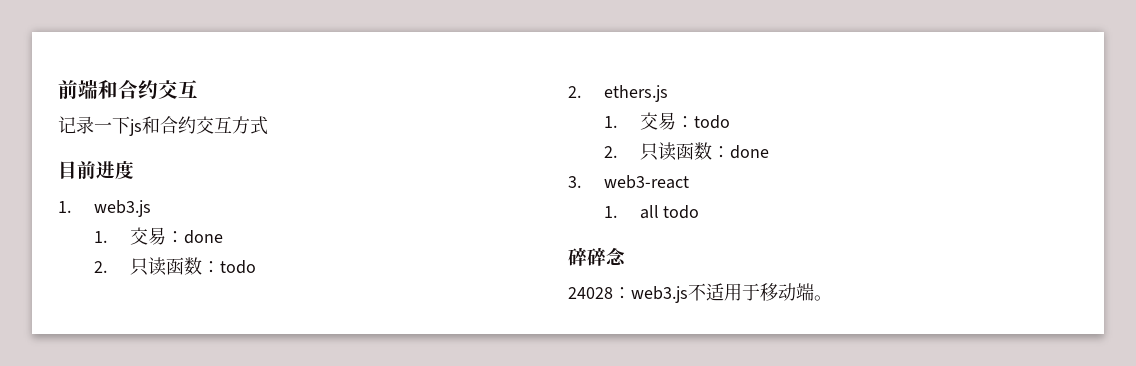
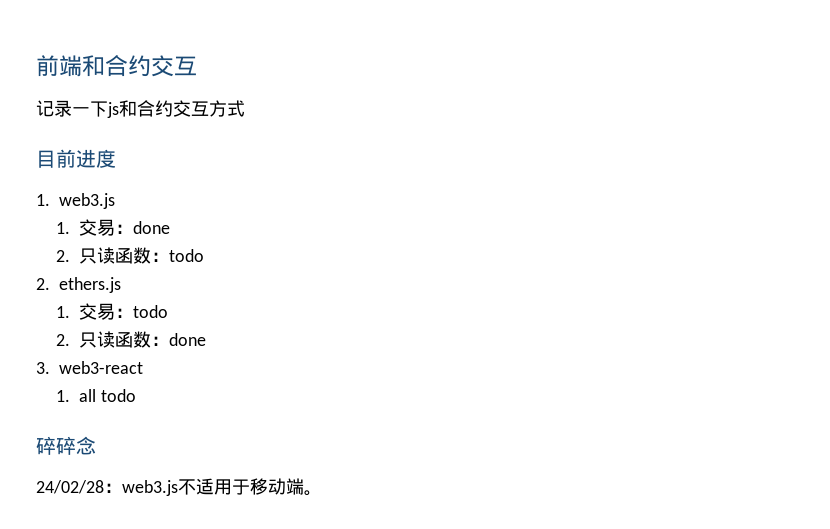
[568,287,613,299] 24028 -> [36,480,104,494] 24/02/28

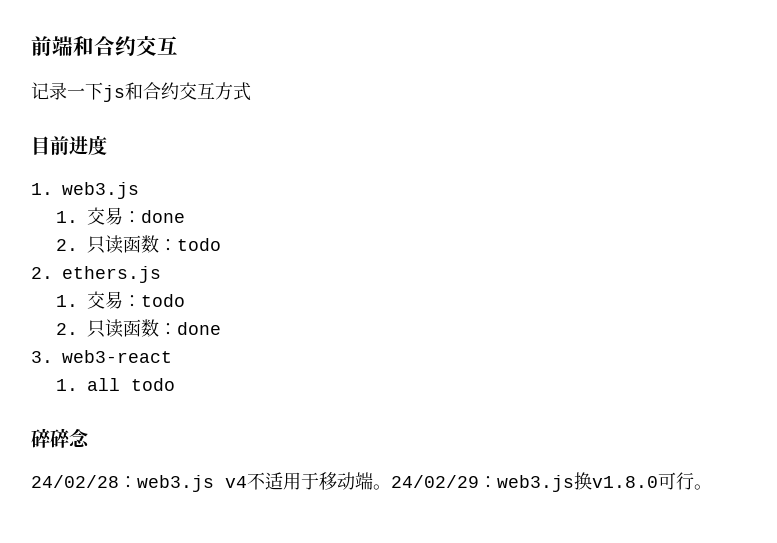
(178, 488) none -> [225,476,247,488] v4
(322, 493) none -> [391,472,712,492] 24/02/29：web3.js换v1.8.0可行。

